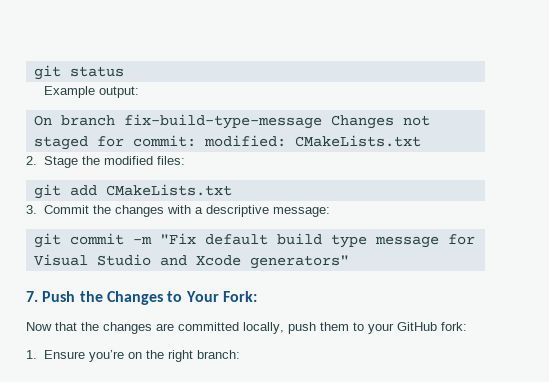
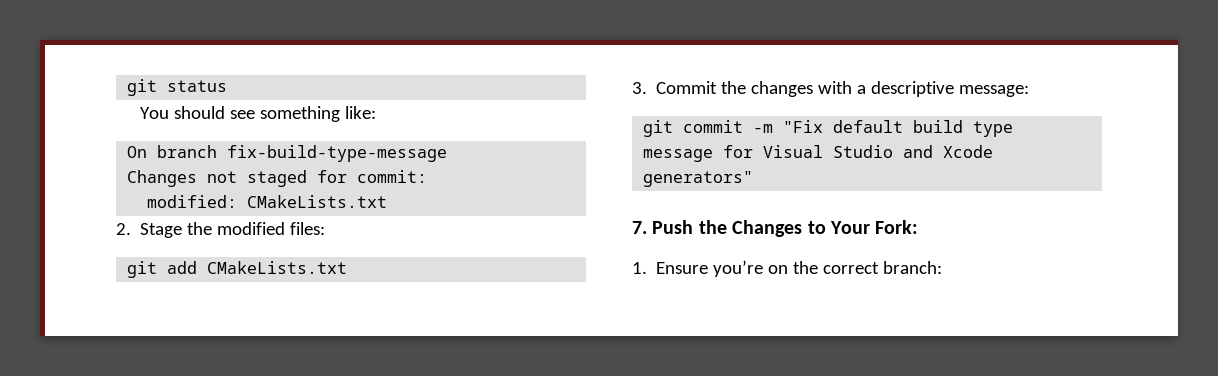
[44,86,140,98] Example output: -> [139,106,376,122] You should see something like:
(322, 121) none -> (448, 153) //
(196, 141) none -> (428, 176) //
[26,322,467,334] // Now that the changes are committed locally, push them to your GitHub fork: -> (919, 227) none
[168,350,194,362] right -> [823,262,880,274] correct

